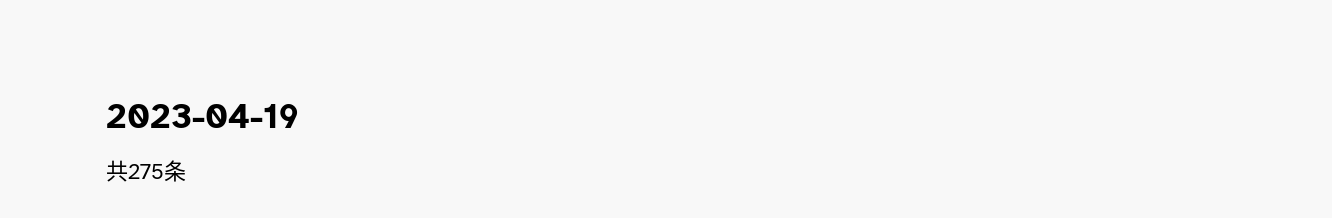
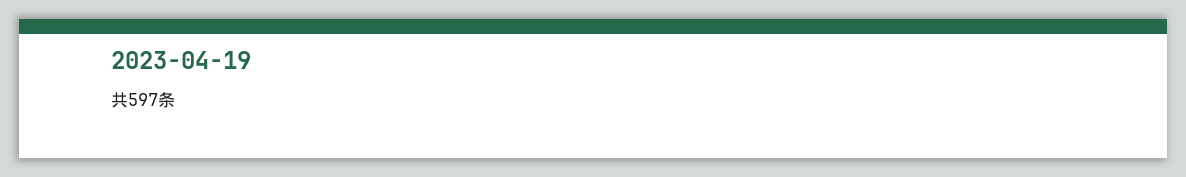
[128,164,164,179] 275 -> [128,93,158,106] 597

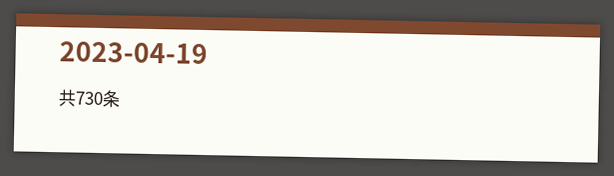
[128,93,158,106] 597 -> [75,91,103,106] 730

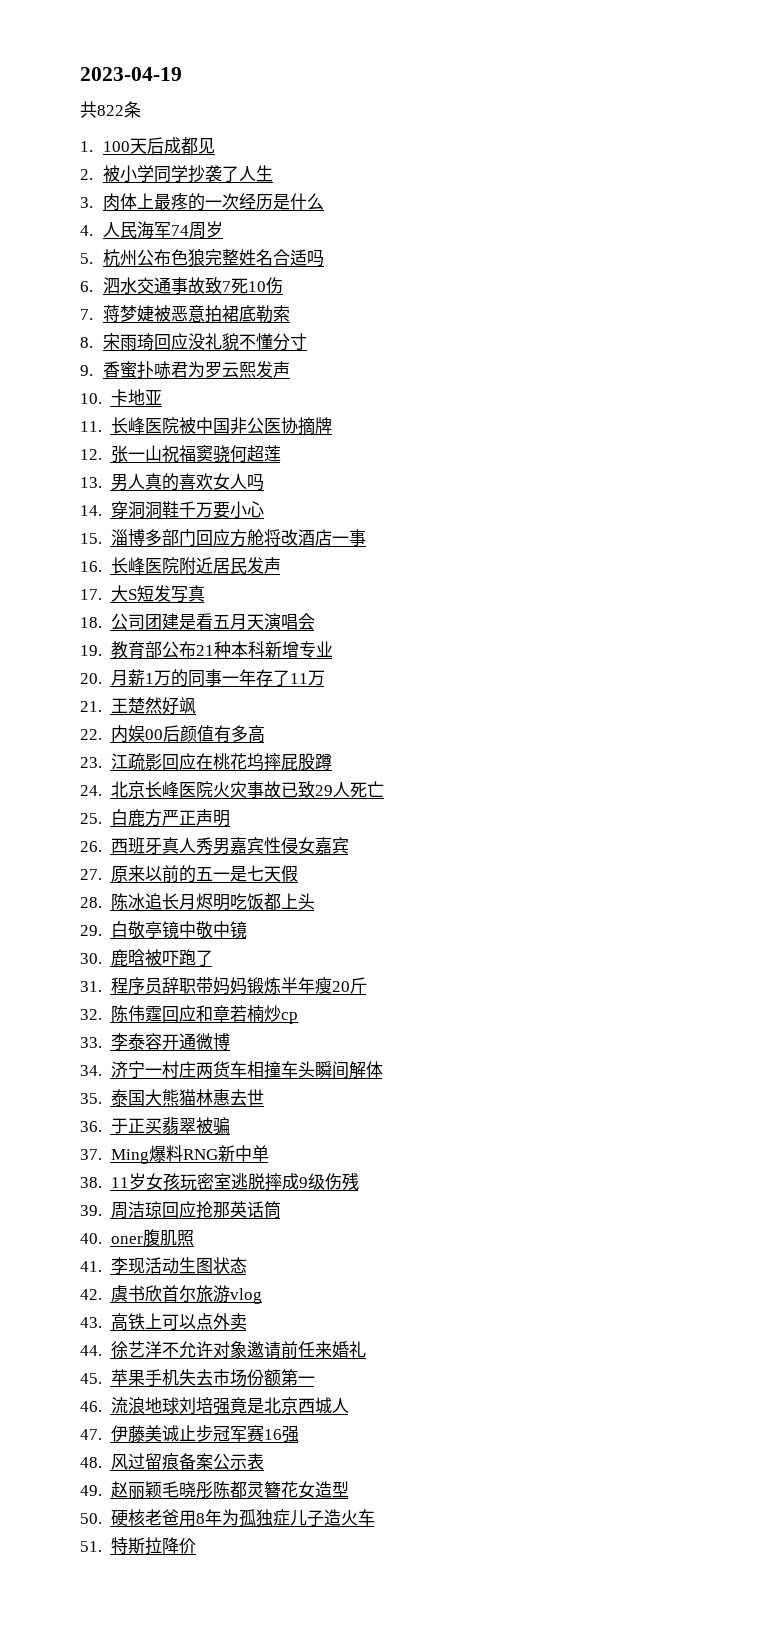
[75,91,103,106] 730 -> [97,105,124,116] 822
(120, 99) none -> [80,137,215,154] [80,165,273,183] [80,193,324,211] [80,221,223,239] [80,249,324,267] [80,277,283,294] [80,305,290,323] [80,333,307,351] [80,361,290,379] [80,389,162,406] [80,417,332,435] [80,445,281,463] [80,473,264,491] [80,501,264,519] [80,529,366,547] [80,557,281,575] [80,585,205,603] [80,613,315,630] [80,641,333,659] [80,669,325,687] [80,697,196,715] [80,725,265,743] [80,753,332,771] [80,781,384,798] [80,809,230,827] [80,837,349,855] [80,865,298,883] [80,893,315,911] [80,921,247,939] [80,949,213,966] [80,977,367,995] [80,1005,298,1024] [80,1033,230,1050] [80,1061,383,1079] [80,1089,264,1106] [80,1117,230,1134] [80,1145,269,1164] [80,1173,359,1191] [80,1201,281,1219] [80,1229,194,1247] [80,1257,247,1274] [80,1285,262,1304] [80,1313,247,1331] [80,1341,366,1359] [80,1369,315,1387] [80,1397,349,1415] [80,1424,299,1443] [80,1453,264,1470] [80,1481,349,1499] [80,1509,375,1527] [80,1537,196,1555] // 1. 100天后成都见 // 2.被小学同学抄袭了人生 // 3.肉体上最疼的一次经历是什么 // 4.人民海军74周岁 // 5.杭州公布色狼完整姓名合适吗 // 6.泗水交通事故致7死10伤 // 7.蒋梦婕被恶意拍裙底勒索 // 8.宋雨琦回应没礼貌不懂分寸 // 9.香蜜扑哧君为罗云熙发声 // 10.卡地亚 // 11.长峰医院被中国非公医协摘牌 // 12.张一山祝福窦骁何超莲 // 13.男人真的喜欢女人吗 // 14.穿洞洞鞋千万要小心 // 15.淄博多部门回应方舱将改酒店一事 // 16.长峰医院附近居民发声 // 17.大S短发写真 // 18.公司团建是看五月天演唱会 // 19.教育部公布21种本科新增专业 // 20.月薪1万的同事一年存了11万 // 21.王楚然好飒 // 22.内娱00后颜值有多高 // 23.江疏影回应在桃花坞摔屁股蹲 // 24.北京长峰医院火灾事故已致29人死亡 // 25.白鹿方严正声明 // 26.西班牙真人秀男嘉宾性侵女嘉宾 // 27.原来以前的五一是七天假 // 28.陈冰追长月烬明吃饭都上头 // 29.白敬亭镜中敬中镜 // 30.鹿晗被吓跑了 // 31.程序员辞职带妈妈锻炼半年瘦20斤 // 32.陈伟霆回应和章若楠炒cp // 33.李泰容开通微博 // 34.济宁一村庄两货车相撞车头瞬间解体 // 35.泰国大熊猫林惠去世 // 36.于正买翡翠被骗 // 37. Ming爆料RNG新中单 // 38. 11岁女孩玩密室逃脱摔成9级伤残 // 39.周洁琼回应抢那英话筒 // 40. oner腹肌照 // 41.李现活动生图状态 // 42.虞书欣首尔旅游vlog // 43.高铁上可以点外卖 // 44.徐艺洋不允许对象邀请前任来婚礼 // 45.苹果手机失去市场份额第一 // 46.流浪地球刘培强竟是北京西城人 // 47.伊藤美诚止步冠军赛16强 // 48.风过留痕备案公示表 // 49.赵丽颖毛晓彤陈都灵簪花女造型 // 50.硬核老爸用8年为孤独症儿子造火车 // 51.特斯拉降价

